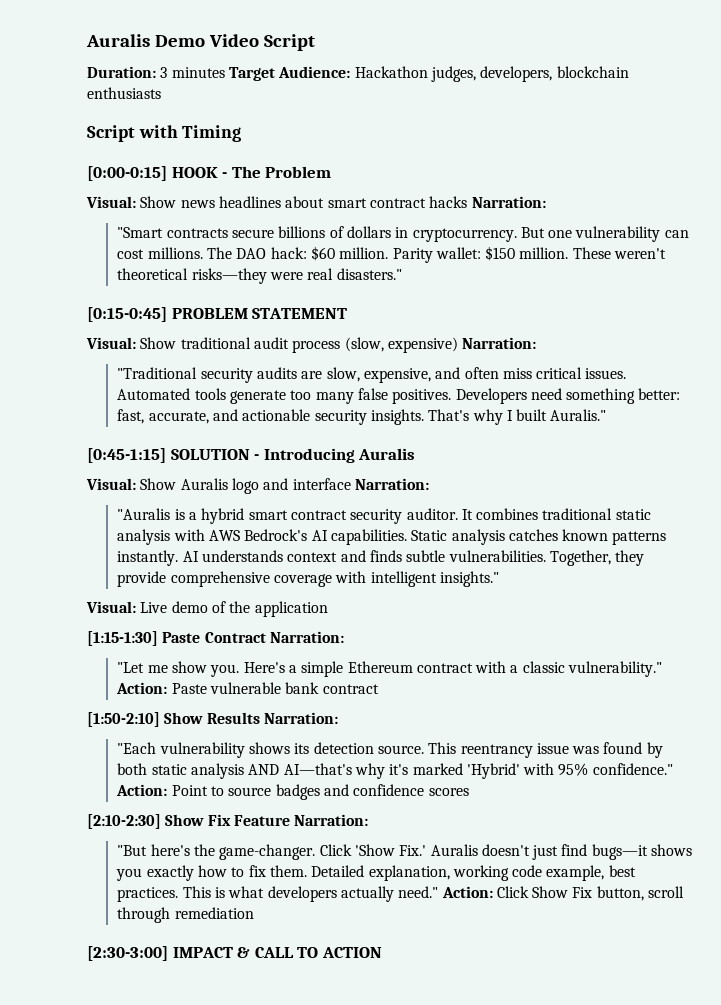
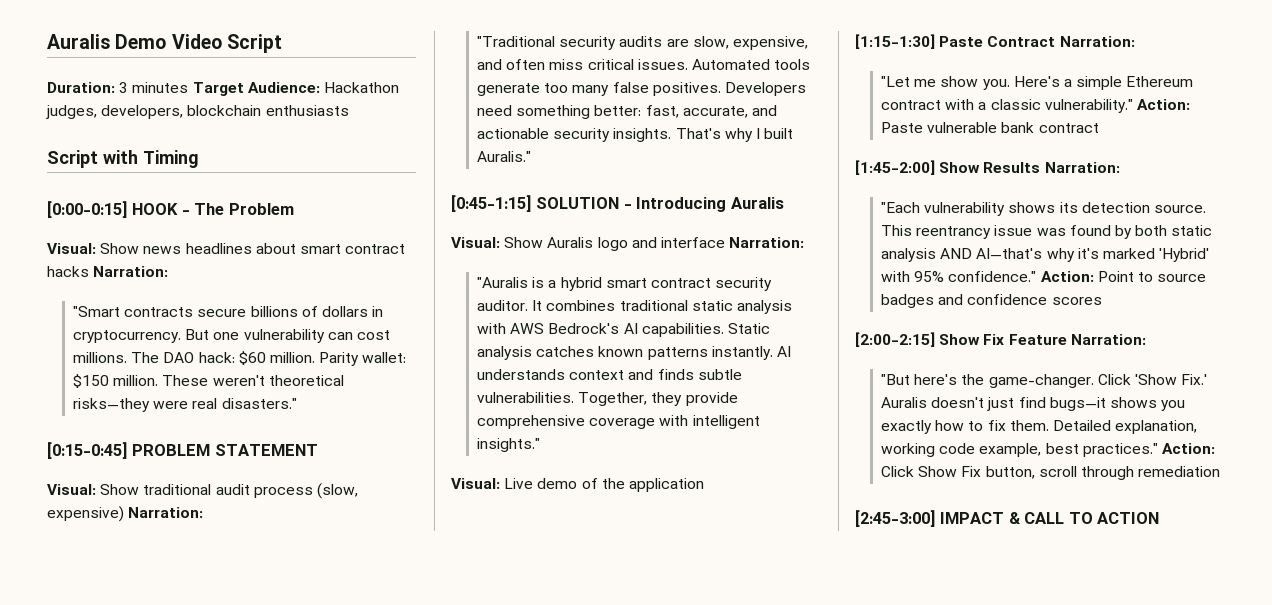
[87,712,160,727] [1:50-2:10] -> [855,160,935,175] [1:45-2:00]
[87,814,161,829] [2:10-2:30] -> [855,332,935,347] [2:00-2:15]
[117,886,439,902] practices. This is what developers actually need." -> [1082,443,1158,457] practices."
[87,946,168,961] [2:30-3:00] -> [855,510,936,527] [2:45-3:00]

